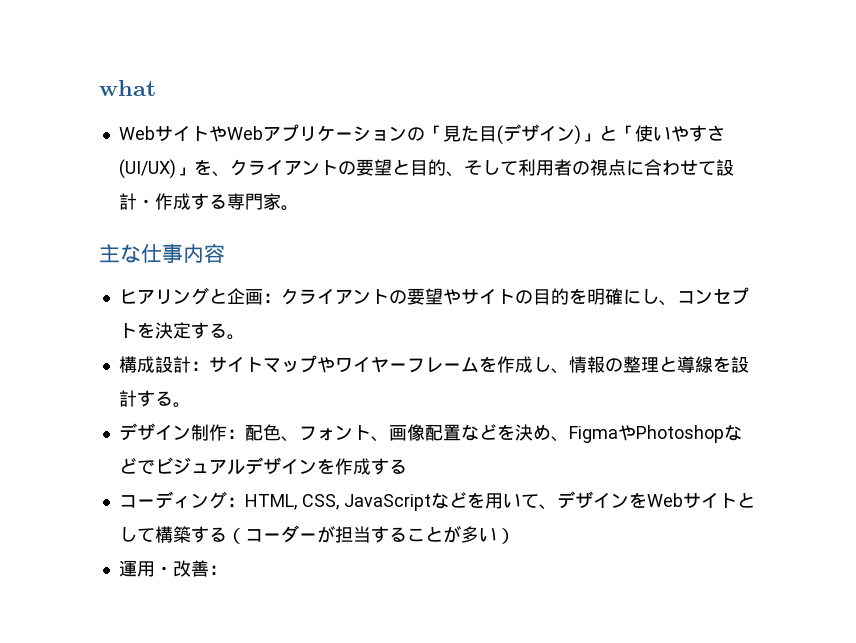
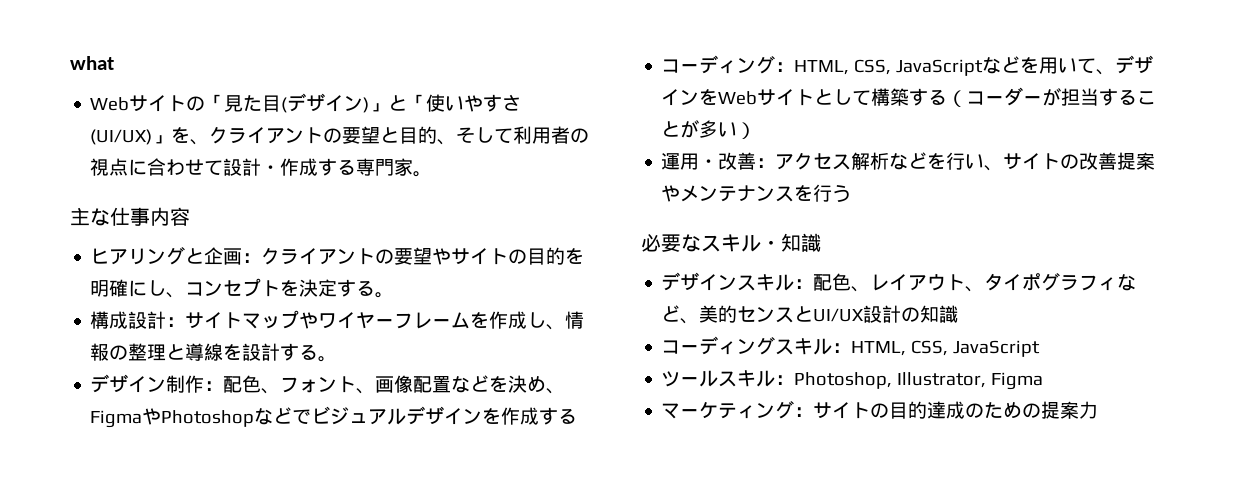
[208,124,407,142] やWebアプリケーション -> (187, 103) none
(227, 570) none -> [775,152,1156,171] [661,184,852,202] [641,233,821,252] [661,272,1137,292] [661,305,959,324] [661,336,1041,357] [661,370,1044,390] [661,401,1099,419] アクセス解析などを行い、サイトの改善提案やメンテナンスを行う // 必要なスキル・知識 // デザインスキル：配色、レイアウト、タイポグラフィなど、美的センスとUI/UX設計の知識 // コーディングスキル：HTML, CSS, JavaScript // ツールスキル：Photoshop, Illustrator, Figma // マーケティング：サイトの目的達成のための提案力

